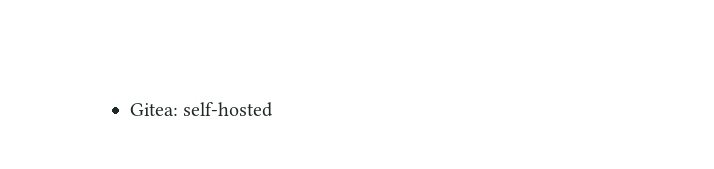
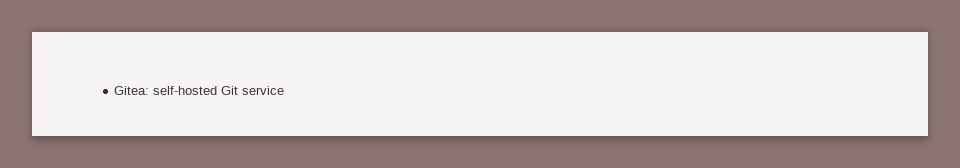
(274, 109) none -> [221,86,285,95] Git service

